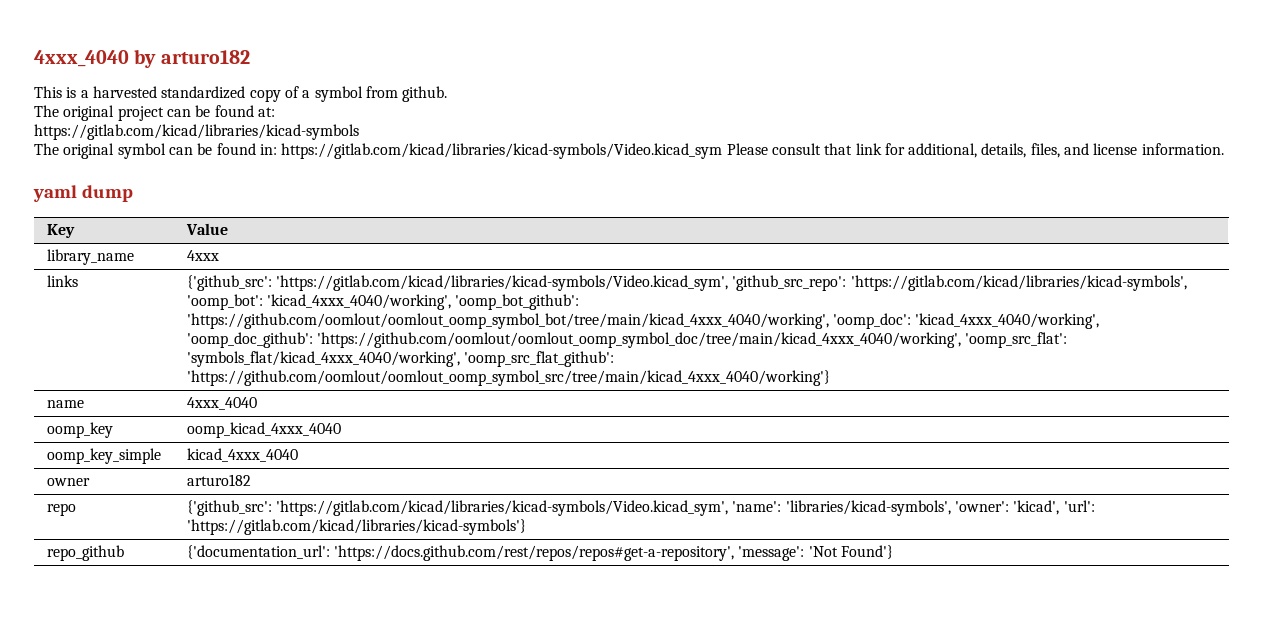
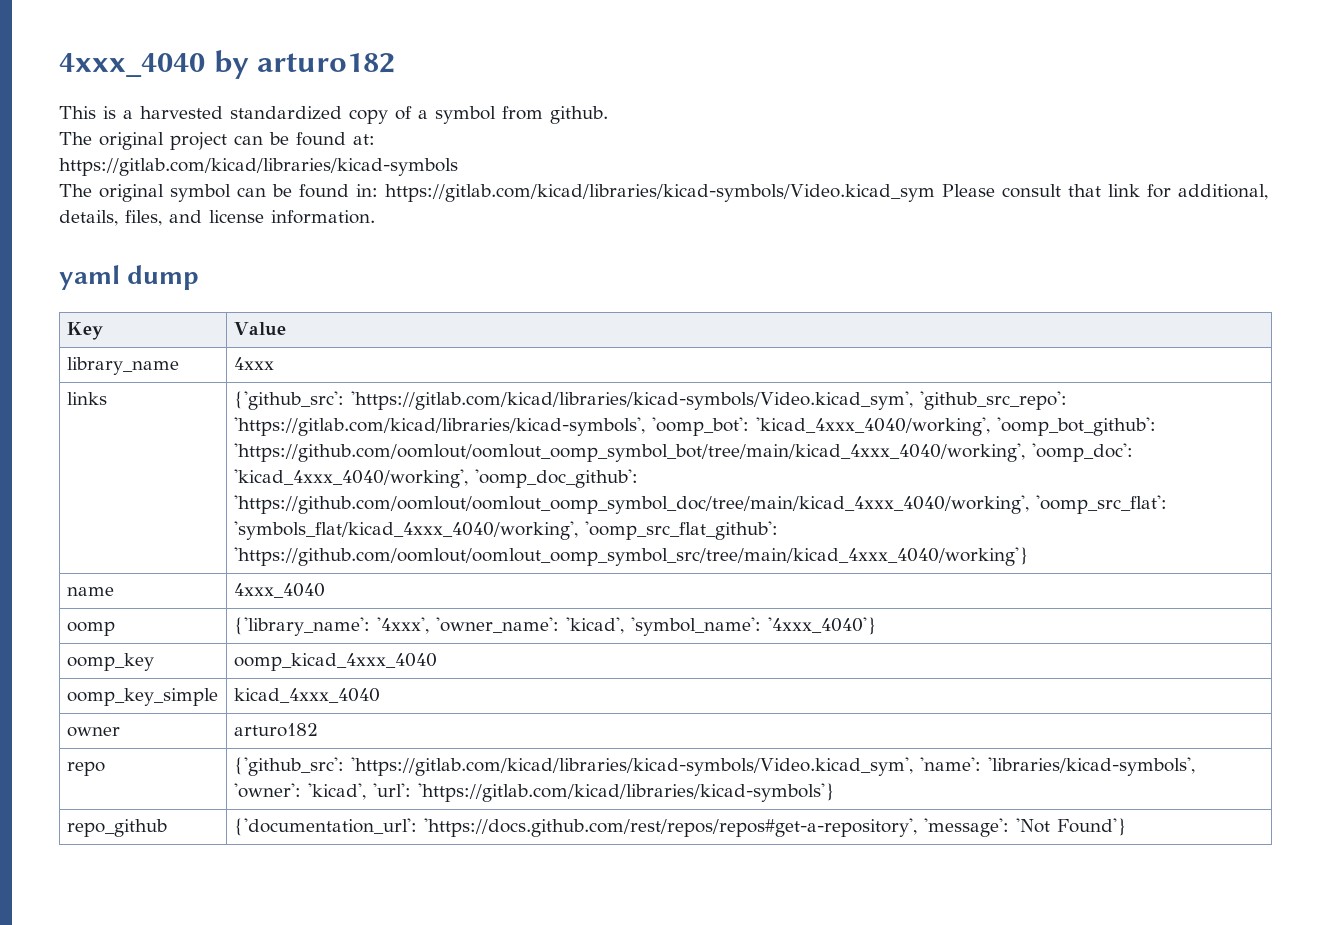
(257, 403) none -> [66,621,115,636] [233,617,877,636] // oomp | {'library_name': '4xxx', 'owner_name': 'kicad', 'symbol_name': '4xxx_4040'}

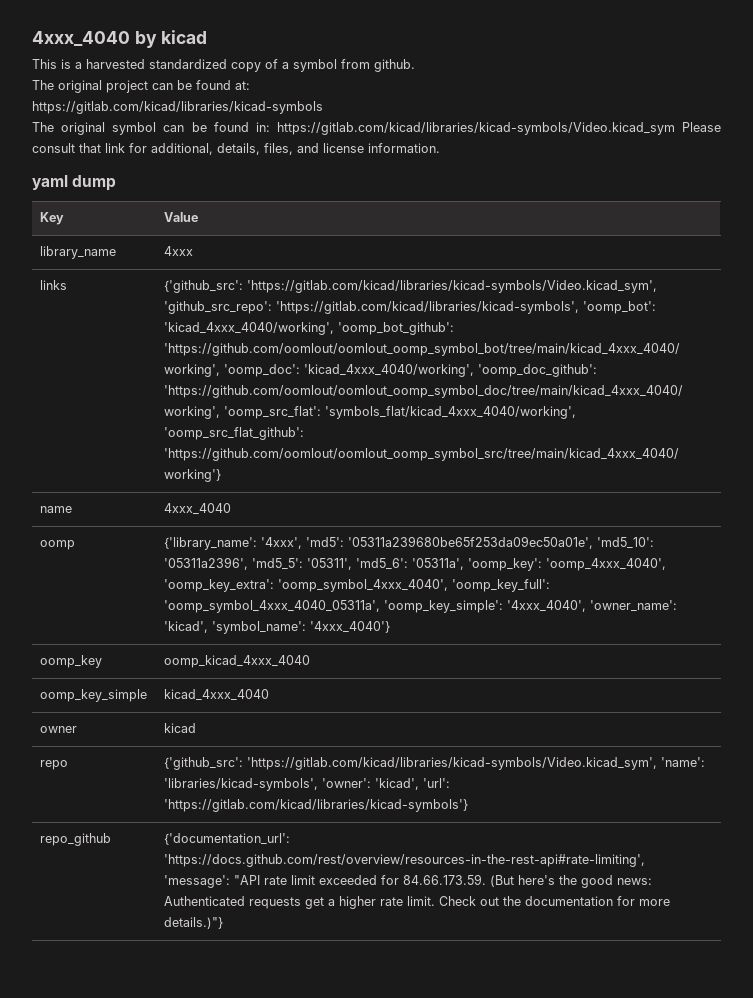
[257,53,396,73] arturo182 -> [161,30,208,44] kicad
(429, 625) none -> [306,536,655,549] [164,557,667,571] [164,579,551,592] [164,600,587,613] 'md5': '05311a239680be65f253da09ec50a01e', 'md5_10': '05311a2396', 'md5_5': '05311', 'md5_6': '05311a', 'oomp_key': 'oomp_4xxx_4040', 'oomp_key_extra': 'oomp_symbol_4xxx_4040', 'oomp_key_full': 'oomp_symbol_4xxx_4040_05311a', 'oomp_key_simple': '4xxx_4040',
[233,723,318,737] arturo182 -> [164,723,197,733] kicad
[423,818,1127,837] 'https://docs.github.com/rest/repos/repos#get-a-repository', 'message': 'Not Found'} -> [164,854,646,867] [164,874,653,888] [164,896,671,909] [164,917,224,929] 'https://docs.github.com/rest/overview/resources-in-the-rest-api#rate-limiting', 'message': "API rate limit exceeded for 84.66.173.59. (But here's the good news: Authenticated requests get a higher rate limit. Check out the documentation for more details.)"}

